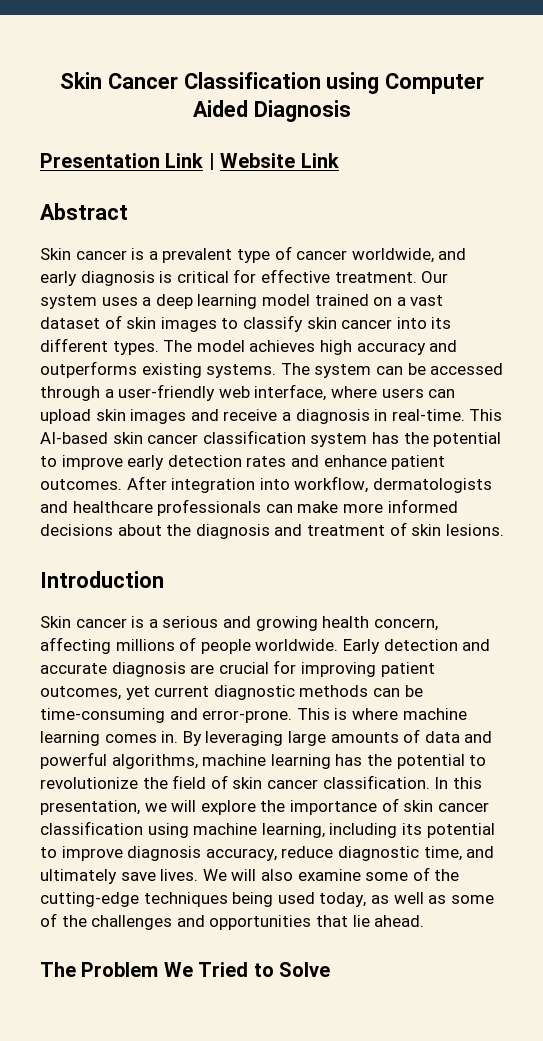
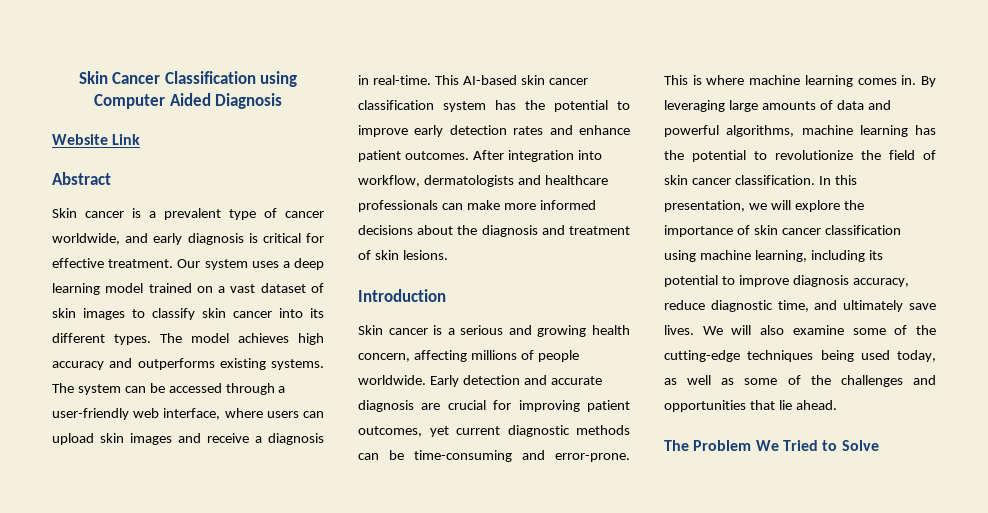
[40,153,215,170] Presentation Link | -> (283, 101) none

